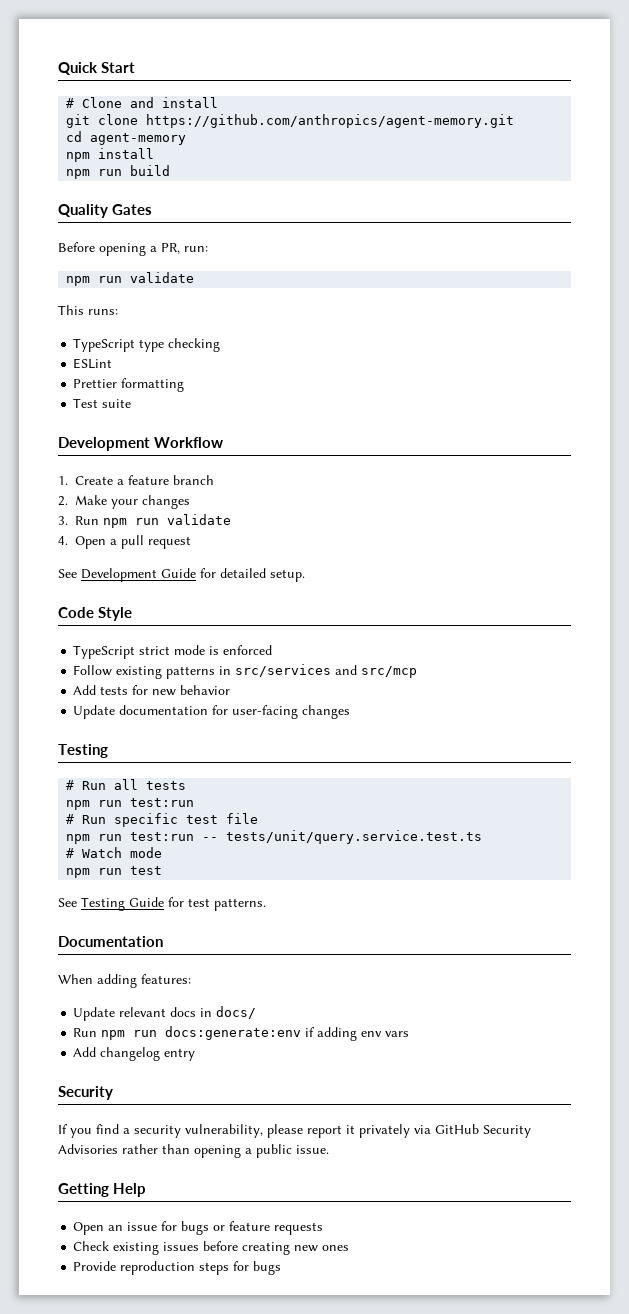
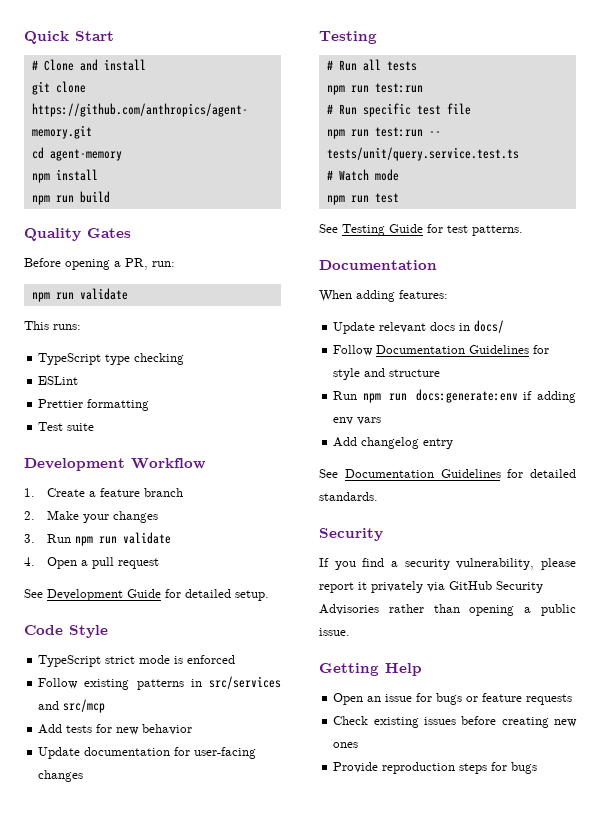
(257, 1012) none -> [333,345,550,356] [333,368,441,380] // Follow Documentation Guidelines for style and structure
(196, 1054) none -> [319,469,576,478] [319,492,378,501] // See Documentation Guidelines for detailed standards.

